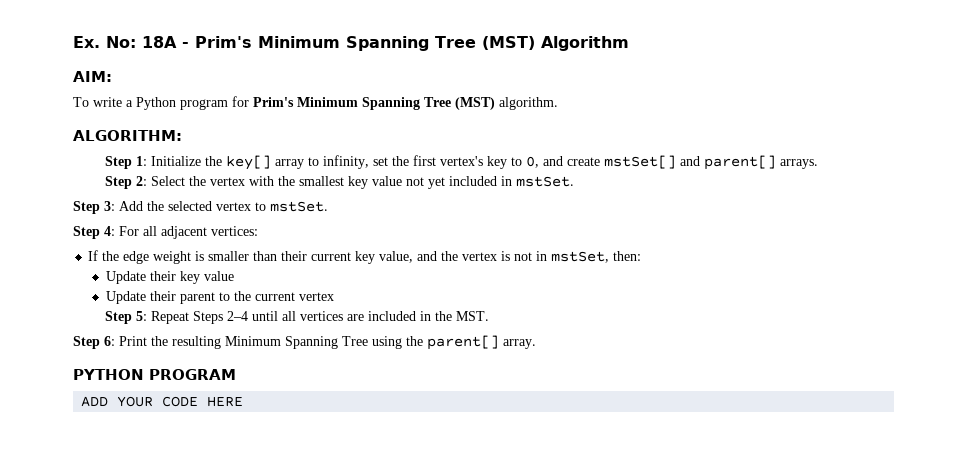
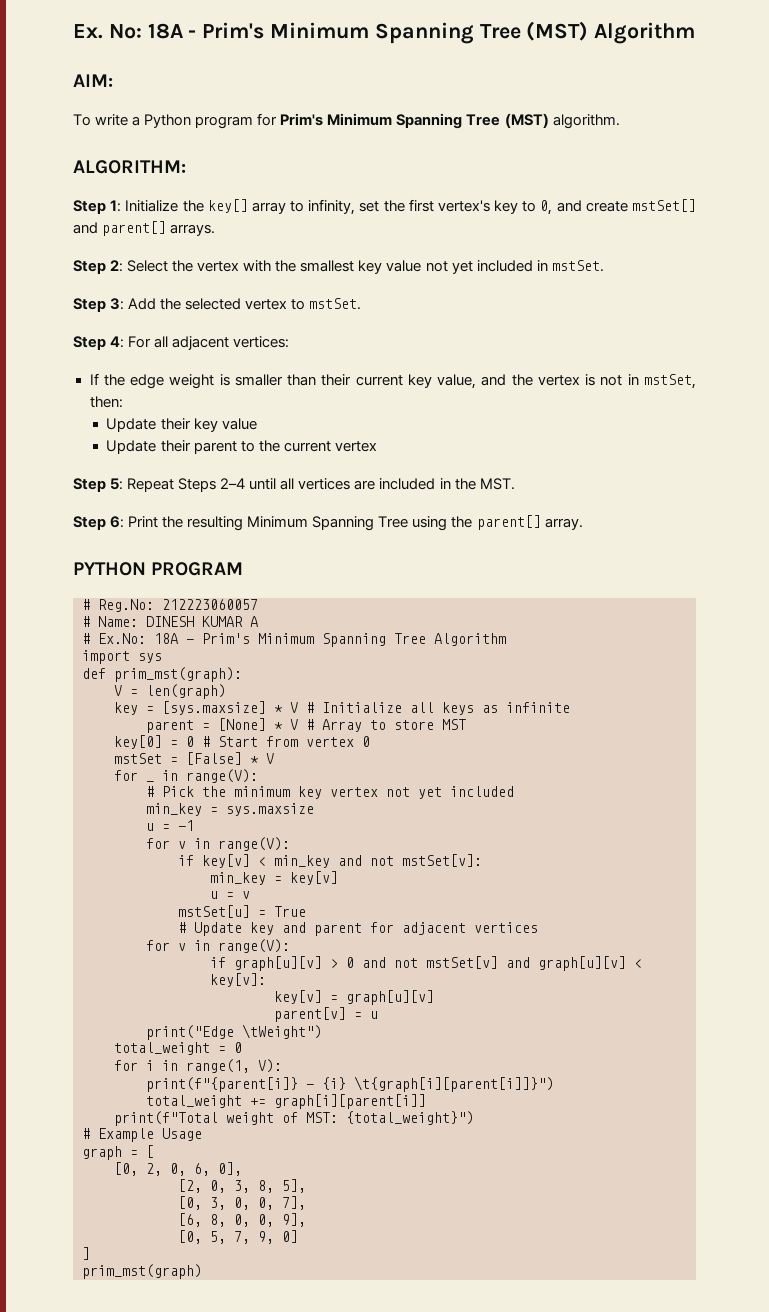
[81,396,244,407] ADD YOUR CODE HERE -> [82,599,258,612] [82,616,258,627] [82,633,506,647] [82,650,162,664] [82,667,242,682] [114,684,226,699] [114,701,570,715] [146,718,466,733] [114,735,370,749] [114,752,274,765] [114,770,138,781] [146,781,154,782] [162,769,258,783] [146,786,514,799] [146,803,314,816] [146,820,194,831] [146,837,290,851] [178,854,482,868] [210,871,338,885] [210,891,250,899] [178,905,306,918] [178,922,538,936] [146,939,290,953] [210,956,642,971] [210,973,266,987] [274,990,434,1005] [274,1007,378,1022] [146,1024,322,1040] [114,1042,242,1055] [114,1059,282,1073] [146,1076,554,1092] [146,1094,426,1109] [114,1111,474,1126] [82,1128,202,1142] [82,1145,154,1160] [114,1162,242,1176] [178,1179,306,1193] [178,1196,306,1210] [178,1213,306,1227] [178,1230,298,1244] [82,1247,90,1260] [82,1264,202,1279] # Reg.No: 212223060057 // # Name: DINESH KUMAR A // # Ex.No: 18A - Prim's Minimum Spanning Tree Algorithm // import sys // def prim_mst(graph): // V = len(graph) // key = [sys.maxsize] * V # Initialize all keys as infinite // parent = [None] * V # Array to store MST // key[0] = 0 # Start from vertex 0 // mstSet = [False] * V // for _ in range(V): // # Pick the minimum key vertex not yet included // min_key = sys.maxsize // u = -1 // for v in range(V): // if key[v] < min_key and not mstSet[v]: // min_key = key[v] // u = v // mstSet[u] = True // # Update key and parent for adjacent vertices // for v in range(V): // if graph[u][v] > 0 and not mstSet[v] and graph[u][v] < key[v]: // key[v] = graph[u][v] // parent[v] = u // print("Edge \tWeight") // total_weight = 0 // for i in range(1, V): // print(f"{parent[i]} - {i} \t{graph[i][parent[i]]}") // total_weight += graph[i][parent[i]] // print(f"Total weight of MST: {total_weight}") // # Example Usage // graph = [ // [0, 2, 0, 6, 0], // [2, 0, 3, 8, 5], // [0, 3, 0, 0, 7], // [6, 8, 0, 0, 9], // [0, 5, 7, 9, 0] // ] // prim_mst(graph)

